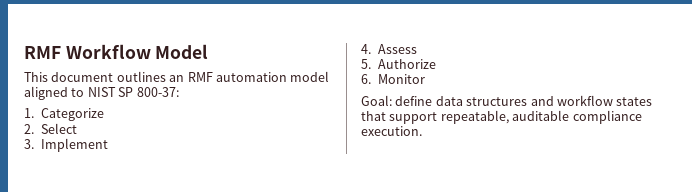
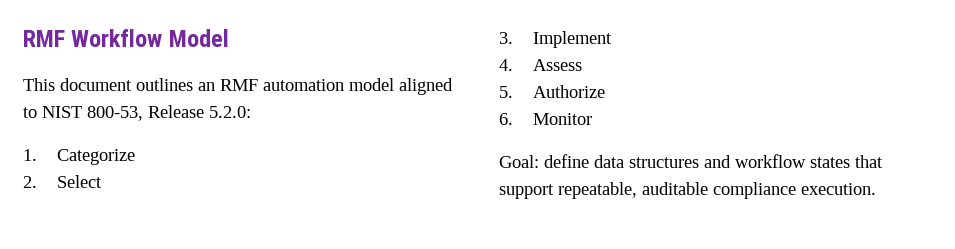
[118,87,179,97] SP 800-37: -> [87,105,251,121] 800-53, Release 5.2.0:

